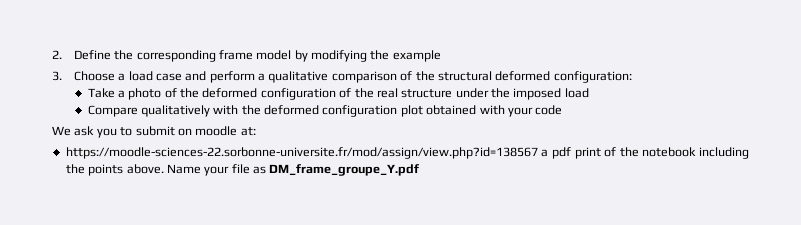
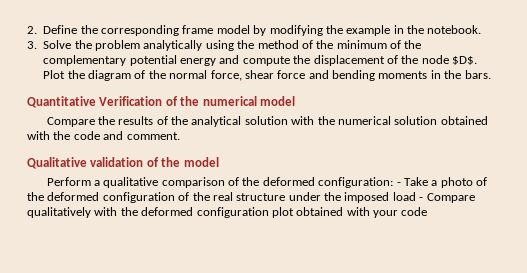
[52,71,255,83] // 3. Choose a load case and perform -> [393,25,482,34] [27,40,422,51] [43,55,477,66] [43,70,491,81] [27,96,295,108] [46,116,488,127] [27,131,180,140] [27,157,219,169] [46,177,91,186] in the notebook. // 3. Solve the problem analytically using the method of the minimum of the complementary potential energy and compute the displacement of the node $D$. Plot the diagram of the normal force, shear force and bending moments in the bars. // Quantitative Verification of the numerical model // Compare the results of the analytical solution with the numerical solution obtained with the code and comment. // Qualitative validation of the model // Perform
[437,71,492,81] structural -> (260, 181) none
(632, 77) // -> [396,182,401,186] -
(589, 93) // -> [419,197,424,201] -
[52,126,256,138] [65,147,750,159] [65,164,420,176] // We ask you to submit on moodle at: // https://moodle-sciences-22.sorbonne-universite.fr/mod/assign/view.php?id=138567 a pdf print of the notebook including the points above. Name your file as DM_frame_groupe_Y.pdf -> (428, 211) none

